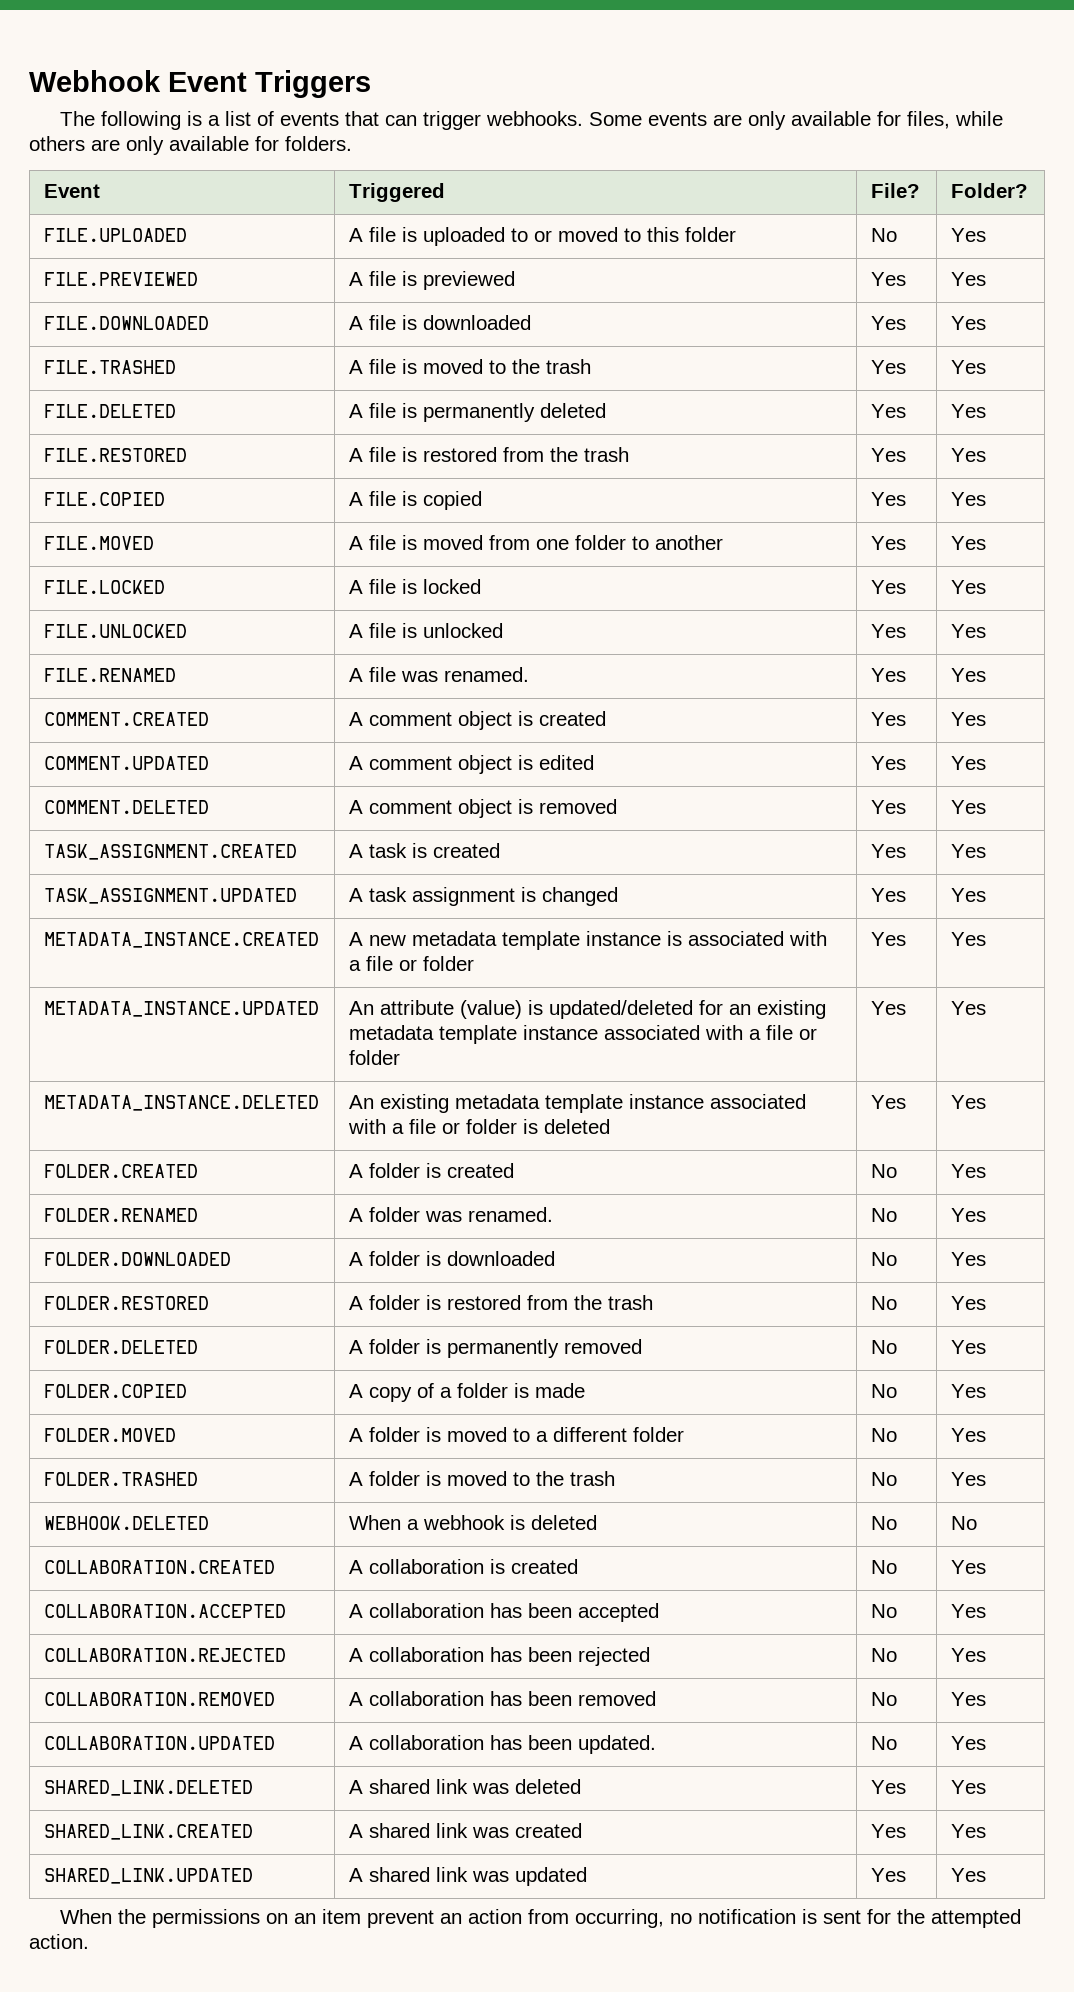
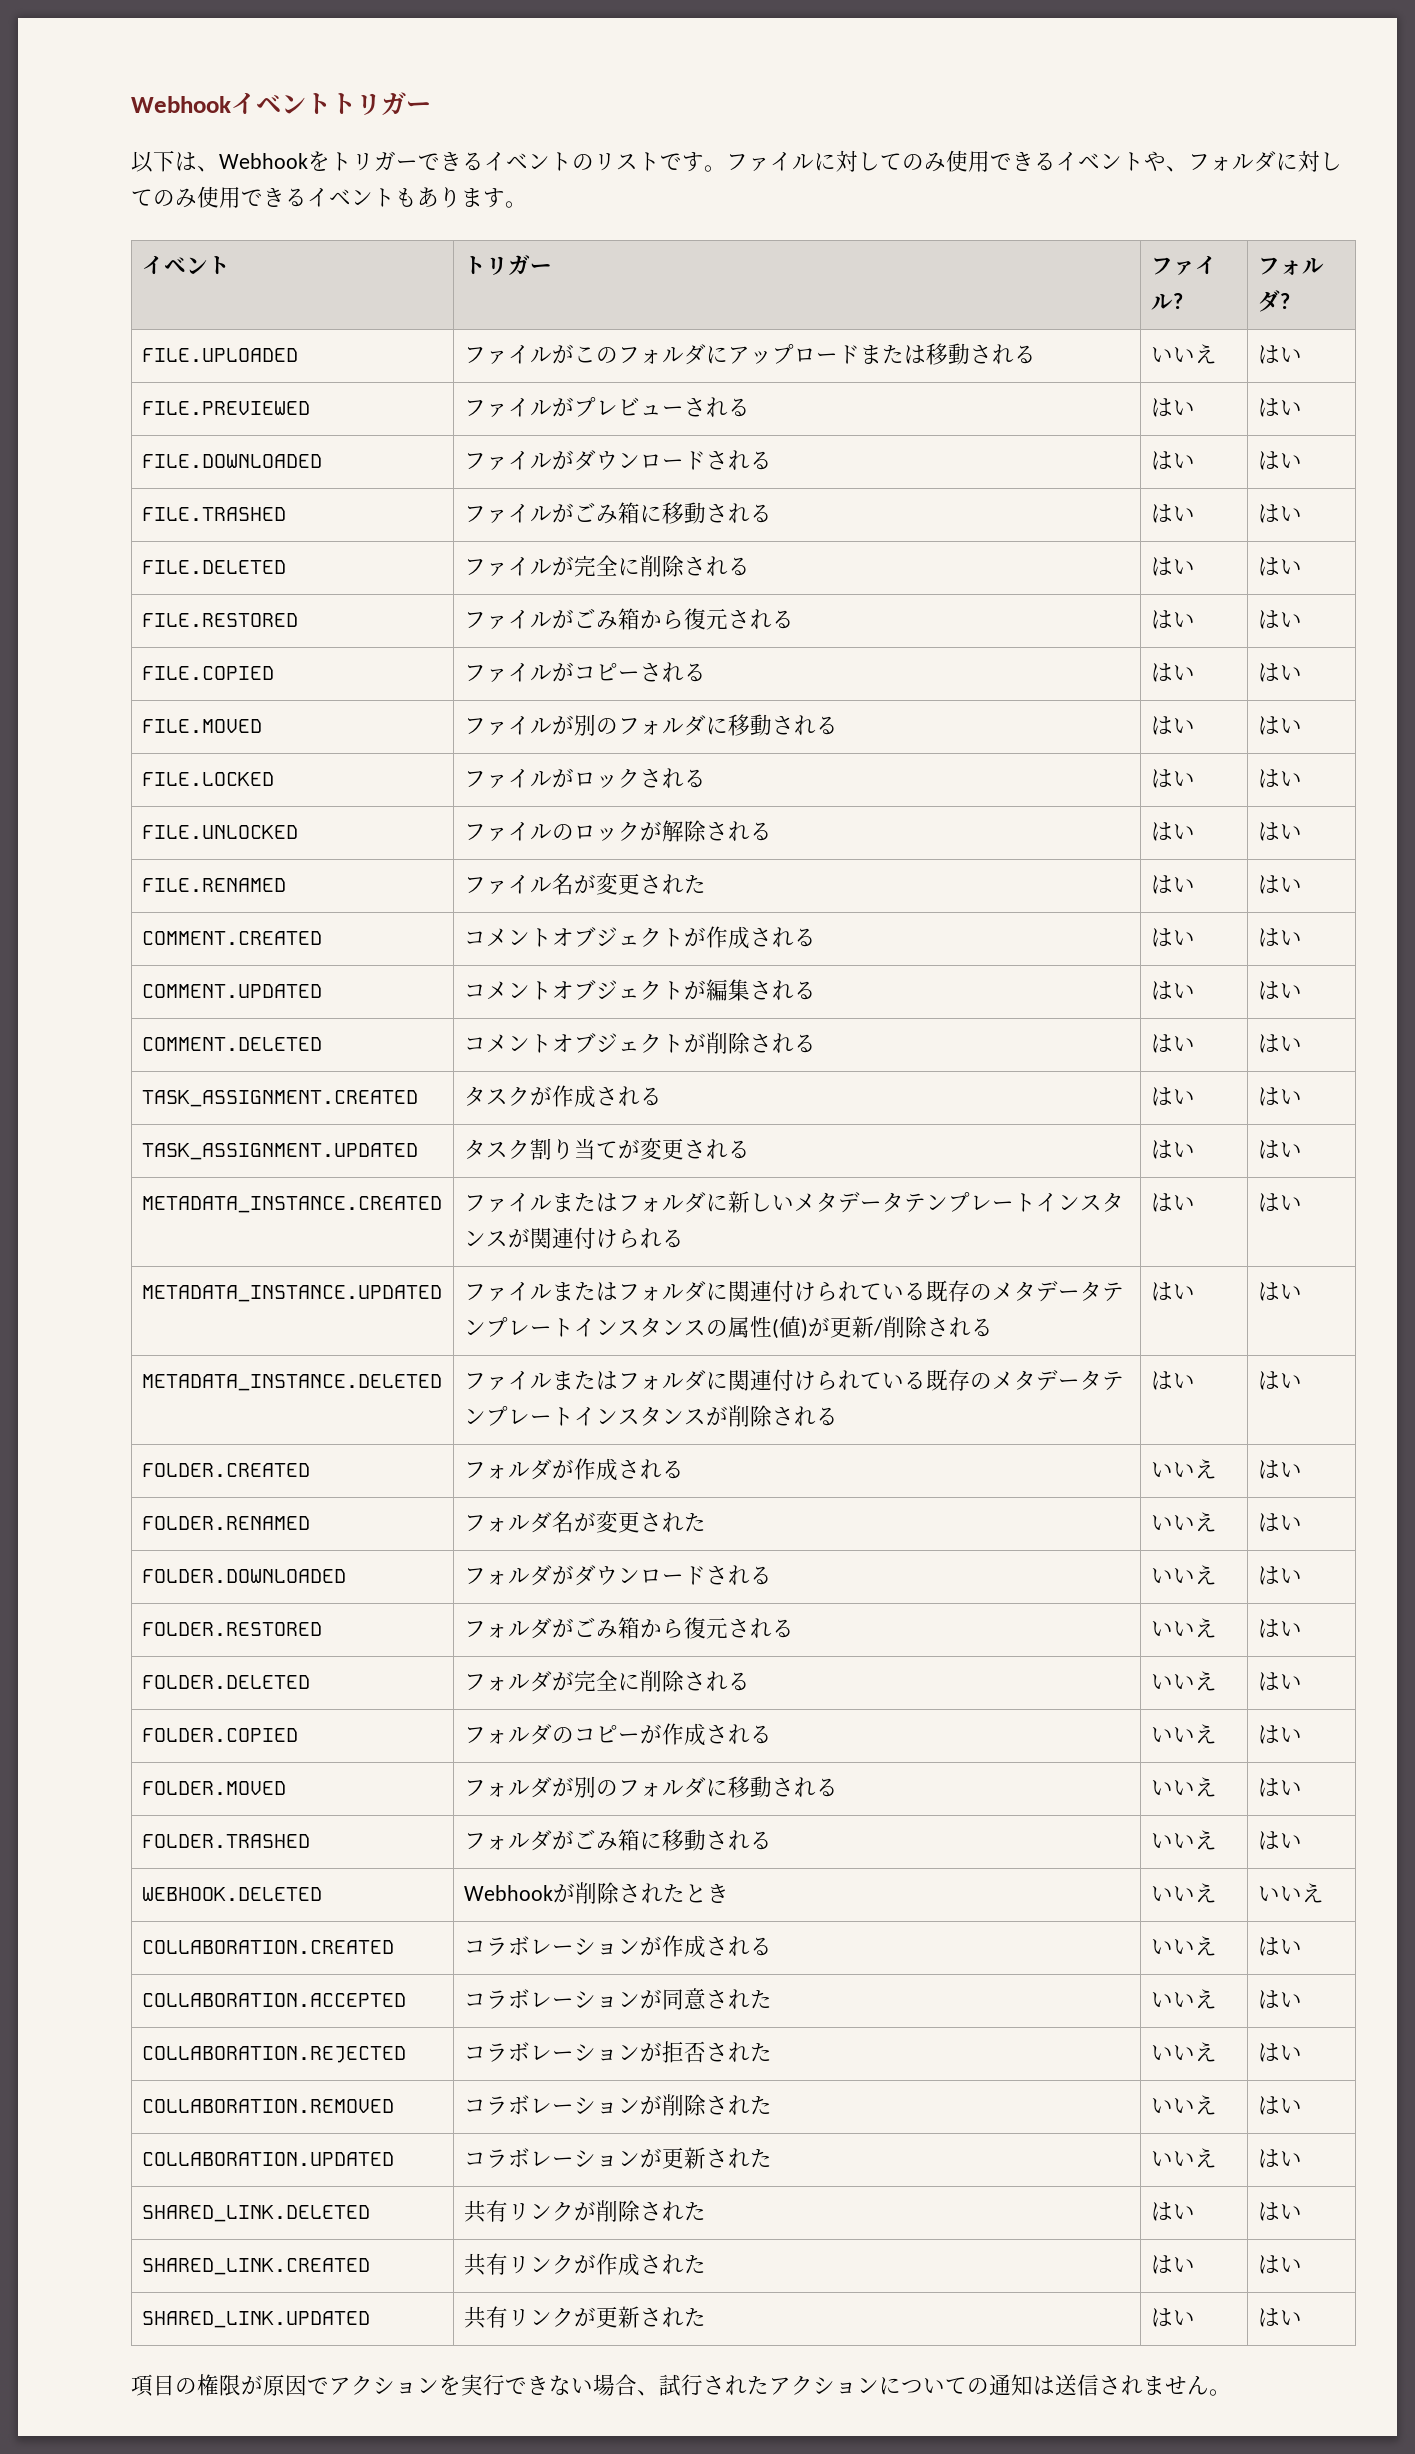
[29,70,371,98] [59,111,1003,130] [29,136,352,155] [43,184,100,198] [348,183,445,202] [870,183,920,198] [950,183,1028,198] [43,228,187,242] [348,227,736,246] [870,228,897,242] [950,228,986,242] [43,272,198,286] [348,271,515,290] [870,272,906,286] [950,272,986,286] [43,316,209,330] [348,315,531,330] [870,316,906,330] [950,316,986,330] [43,360,176,374] [348,359,591,374] [870,360,906,374] [950,360,986,374] [43,404,176,418] [348,403,606,422] [870,404,906,418] [950,404,986,418] [43,448,187,462] [348,447,629,462] [870,448,906,462] [950,448,986,462] [43,492,165,506] [348,491,482,510] [870,492,906,506] [950,492,986,506] [43,536,154,550] [348,535,723,550] [870,536,906,550] [950,536,986,550] [43,580,165,594] [348,579,481,594] [870,580,906,594] [950,580,986,594] [43,624,187,638] [348,623,503,638] [870,624,906,638] [950,624,986,638] [43,668,176,682] [348,667,529,682] [870,668,906,682] [950,668,986,682] [43,712,209,726] [348,711,606,730] [870,712,906,726] [950,712,986,726] [43,756,209,770] [348,755,594,774] [870,756,906,770] [950,756,986,770] [43,800,209,814] [348,799,617,818] [870,800,906,814] [950,800,986,814] [43,844,297,860] [348,843,500,858] [870,844,906,858] [950,844,986,858] [43,888,297,904] [348,887,618,906] [870,888,906,902] [950,888,986,902] [43,932,319,948] [348,931,827,950] [348,956,474,971] [870,932,906,946] [950,932,986,946] [43,1001,319,1017] [348,1000,826,1019] [348,1025,817,1044] [348,1050,400,1065] [870,1001,906,1015] [950,1001,986,1015] [43,1095,319,1111] [348,1094,806,1113] [347,1119,610,1134] [870,1095,906,1109] [950,1095,986,1109] [43,1164,198,1178] [348,1163,514,1178] [870,1164,897,1178] [950,1164,986,1178] [43,1208,198,1222] [348,1207,553,1222] [870,1208,897,1222] [950,1208,986,1222] [43,1252,231,1266] [348,1251,555,1266] [870,1252,897,1266] [950,1252,986,1266] [43,1296,209,1310] [348,1295,653,1310] [870,1296,897,1310] [950,1296,986,1310] [43,1340,198,1354] [348,1339,642,1358] [870,1340,897,1354] [950,1340,986,1354] [43,1384,187,1398] [348,1383,585,1402] [870,1384,897,1398] [950,1384,986,1398] [43,1428,176,1442] [348,1427,684,1442] [870,1428,897,1442] [950,1428,986,1442] [43,1472,198,1486] [348,1471,615,1486] [870,1472,897,1486] [950,1472,986,1486] [43,1516,209,1530] [348,1515,597,1530] [870,1516,897,1530] [950,1516,977,1530] [43,1560,275,1574] [348,1559,578,1574] [870,1560,897,1574] [950,1560,986,1574] [43,1604,286,1618] [348,1603,659,1622] [870,1604,897,1618] [950,1604,986,1618] [43,1648,286,1662] [348,1647,650,1666] [870,1648,897,1662] [950,1648,986,1662] [43,1692,275,1706] [348,1691,656,1706] [870,1692,897,1706] [950,1692,986,1706] [43,1736,275,1750] [348,1735,656,1754] [870,1736,897,1750] [950,1736,986,1750] [43,1780,253,1796] [348,1779,581,1794] [870,1780,906,1794] [950,1780,986,1794] [43,1824,253,1840] [348,1823,582,1838] [870,1824,906,1838] [950,1824,986,1838] [43,1868,253,1884] [348,1867,587,1886] [870,1868,906,1882] [950,1868,986,1882] [59,1909,1021,1928] [29,1934,89,1949] Webhook Event Triggers // The following is a list of events that can trigger webhooks. Some events are only available for files, while others are only available for folders. // Event | Triggered | File? | Folder? // FILE.UPLOADED | A file is uploaded to or moved to this folder | No | Yes // FILE.PREVIEWED | A file is previewed | Yes | Yes // FILE.DOWNLOADED | A file is downloaded | Yes | Yes // FILE.TRASHED | A file is moved to the trash | Yes | Yes // FILE.DELETED | A file is permanently deleted | Yes | Yes // FILE.RESTORED | A file is restored from the trash | Yes | Yes // FILE.COPIED | A file is copied | Yes | Yes // FILE.MOVED | A file is moved from one folder to another | Yes | Yes // FILE.LOCKED | A file is locked | Yes | Yes // FILE.UNLOCKED | A file is unlocked | Yes | Yes // FILE.RENAMED | A file was renamed. | Yes | Yes // COMMENT.CREATED | A comment object is created | Yes | Yes // COMMENT.UPDATED | A comment object is edited | Yes | Yes // COMMENT.DELETED | A comment object is removed | Yes | Yes // TASK_ASSIGNMENT.CREATED | A task is created | Yes | Yes // TASK_ASSIGNMENT.UPDATED | A task assignment is changed | Yes | Yes // METADATA_INSTANCE.CREATED | A new metadata template instance is associated with a file or folder | Yes | Yes // METADATA_INSTANCE.UPDATED | An attribute (value) is updated/deleted for an existing metadata template instance associated with a file or folder | Yes | Yes // METADATA_INSTANCE.DELETED | An existing metadata template instance associated with a file or folder is deleted | Yes | Yes // FOLDER.CREATED | A folder is created | No | Yes // FOLDER.RENAMED | A folder was renamed. | No | Yes // FOLDER.DOWNLOADED | A folder is downloaded | No | Yes // FOLDER.RESTORED | A folder is restored from the trash | No | Yes // FOLDER.DELETED | A folder is permanently removed | No | Yes // FOLDER.COPIED | A copy of a folder is made | No | Yes // FOLDER.MOVED | A folder is moved to a different folder | No | Yes // FOLDER.TRASHED | A folder is moved to the trash | No | Yes // WEBHOOK.DELETED | When a webhook is deleted | No | No // COLLABORATION.CREATED | A collaboration is created | No | Yes // COLLABORATION.ACCEPTED | A collaboration has been accepted | No | Yes // COLLABORATION.REJECTED | A collaboration has been rejected | No | Yes // COLLABORATION.REMOVED | A collaboration has been removed | No | Yes // COLLABORATION.UPDATED | A collaboration has been updated. | No | Yes // SHARED_LINK.DELETED | A shared link was deleted | Yes | Yes // SHARED_LINK.CREATED | A shared link was created | Yes | Yes // SHARED_LINK.UPDATED | A shared link was updated | Yes | Yes // When the permissions on an item prevent an action from occurring, no notification is sent for the attempted action. -> [131,92,431,116] [131,150,1342,173] [131,186,527,208] [141,255,230,275] [463,255,552,276] [1150,255,1217,276] [1150,293,1183,310] [1257,257,1324,275] [1257,290,1290,312] [141,348,298,362] [463,343,1036,365] [1150,344,1217,364] [1257,345,1302,364] [141,401,310,415] [463,397,750,418] [1150,398,1195,417] [1257,398,1302,417] [141,454,322,468] [463,450,772,471] [1150,451,1195,470] [1257,451,1302,470] [141,507,286,521] [463,502,772,524] [1150,504,1195,523] [1257,504,1302,523] [141,560,286,574] [463,555,750,577] [1150,557,1195,576] [1257,557,1302,576] [141,613,298,627] [463,608,794,630] [1150,610,1195,629] [1257,610,1302,629] [141,666,274,680] [463,662,706,683] [1150,663,1195,682] [1257,663,1302,682] [141,719,262,733] [463,714,838,736] [1150,716,1195,735] [1257,716,1302,735] [141,772,274,786] [463,768,706,789] [1150,769,1195,788] [1257,769,1302,788] [141,825,298,839] [463,820,772,842] [1150,822,1195,841] [1257,822,1302,841] [141,878,286,892] [463,873,706,895] [1150,875,1195,894] [1257,875,1302,894] [141,931,322,945] [463,926,816,949] [1150,928,1195,947] [1257,928,1302,947] [141,984,322,998] [463,979,816,1001] [1150,981,1195,1000] [1257,981,1302,1000] [141,1037,322,1051] [463,1032,816,1054] [1150,1034,1195,1053] [1257,1034,1302,1053] [141,1090,418,1107] [463,1085,662,1108] [1150,1087,1195,1106] [1257,1087,1302,1106] [141,1143,418,1160] [463,1138,750,1160] [1150,1140,1195,1159] [1257,1140,1302,1159] [141,1196,442,1213] [463,1191,1124,1213] [463,1227,684,1249] [1150,1193,1195,1212] [1257,1193,1302,1212] [141,1285,442,1302] [463,1280,1124,1302] [463,1316,993,1339] [1150,1282,1195,1301] [1257,1282,1302,1301] [141,1374,442,1391] [463,1369,1124,1391] [463,1405,838,1427] [1150,1371,1195,1390] [1257,1371,1302,1390] [141,1463,310,1477] [463,1458,684,1481] [1150,1459,1217,1479] [1257,1460,1302,1479] [141,1516,310,1530] [463,1511,706,1533] [1150,1512,1217,1532] [1257,1513,1302,1532] [141,1569,346,1583] [463,1565,772,1586] [1150,1565,1217,1585] [1257,1566,1302,1585] [141,1622,322,1636] [463,1617,794,1639] [1150,1618,1217,1638] [1257,1619,1302,1638] [141,1675,310,1689] [463,1670,750,1692] [1150,1671,1217,1691] [1257,1672,1302,1691] [141,1728,298,1742] [463,1723,772,1746] [1150,1724,1217,1744] [1257,1725,1302,1744] [141,1781,286,1795] [463,1776,838,1798] [1150,1777,1217,1797] [1257,1778,1302,1797] [141,1834,310,1848] [463,1829,772,1851] [1150,1830,1217,1850] [1257,1831,1302,1850] [141,1887,322,1901] [463,1882,729,1904] [1150,1883,1217,1903] [1257,1883,1324,1903] [141,1940,394,1954] [463,1935,772,1958] [1150,1936,1217,1956] [1257,1937,1302,1956] [141,1993,406,2007] [463,1988,772,2010] [1150,1989,1217,2009] [1257,1990,1302,2009] [141,2046,406,2063] [463,2041,772,2063] [1150,2042,1217,2062] [1257,2043,1302,2062] [141,2099,394,2113] [463,2094,772,2116] [1150,2095,1217,2115] [1257,2096,1302,2115] [141,2152,394,2166] [463,2147,772,2169] [1150,2148,1217,2168] [1257,2149,1302,2168] [141,2205,370,2222] [463,2200,706,2223] [1150,2202,1195,2221] [1257,2202,1302,2221] [141,2258,370,2275] [463,2253,706,2276] [1150,2255,1195,2274] [1257,2255,1302,2274] [141,2311,370,2328] [463,2306,706,2329] [1150,2308,1195,2327] [1257,2308,1302,2327] [131,2374,1231,2397] Webhookイベントトリガー // 以下は、Webhookをトリガーできるイベントのリストです。ファイルに対してのみ使用できるイベントや、フォルダに対してのみ使用できるイベントもあります。 // イベント | トリガー | ファイル? | フォルダ? // FILE.UPLOADED | ファイルがこのフォルダにアップロードまたは移動される | いいえ | はい // FILE.PREVIEWED | ファイルがプレビューされる | はい | はい // FILE.DOWNLOADED | ファイルがダウンロードされる | はい | はい // FILE.TRASHED | ファイルがごみ箱に移動される | はい | はい // FILE.DELETED | ファイルが完全に削除される | はい | はい // FILE.RESTORED | ファイルがごみ箱から復元される | はい | はい // FILE.COPIED | ファイルがコピーされる | はい | はい // FILE.MOVED | ファイルが別のフォルダに移動される | はい | はい // FILE.LOCKED | ファイルがロックされる | はい | はい // FILE.UNLOCKED | ファイルのロックが解除される | はい | はい // FILE.RENAMED | ファイル名が変更された | はい | はい // COMMENT.CREATED | コメントオブジェクトが作成される | はい | はい // COMMENT.UPDATED | コメントオブジェクトが編集される | はい | はい // COMMENT.DELETED | コメントオブジェクトが削除される | はい | はい // TASK_ASSIGNMENT.CREATED | タスクが作成される | はい | はい // TASK_ASSIGNMENT.UPDATED | タスク割り当てが変更される | はい | はい // METADATA_INSTANCE.CREATED | ファイルまたはフォルダに新しいメタデータテンプレートインスタンスが関連付けられる | はい | はい // METADATA_INSTANCE.UPDATED | ファイルまたはフォルダに関連付けられている既存のメタデータテンプレートインスタンスの属性(値)が更新/削除される | はい | はい // METADATA_INSTANCE.DELETED | ファイルまたはフォルダに関連付けられている既存のメタデータテンプレートインスタンスが削除される | はい | はい // FOLDER.CREATED | フォルダが作成される | いいえ | はい // FOLDER.RENAMED | フォルダ名が変更された | いいえ | はい // FOLDER.DOWNLOADED | フォルダがダウンロードされる | いいえ | はい // FOLDER.RESTORED | フォルダがごみ箱から復元される | いいえ | はい // FOLDER.DELETED | フォルダが完全に削除される | いいえ | はい // FOLDER.COPIED | フォルダのコピーが作成される | いいえ | はい // FOLDER.MOVED | フォルダが別のフォルダに移動される | いいえ | はい // FOLDER.TRASHED | フォルダがごみ箱に移動される | いいえ | はい // WEBHOOK.DELETED | Webhookが削除されたとき | いいえ | いいえ // COLLABORATION.CREATED | コラボレーションが作成される | いいえ | はい // COLLABORATION.ACCEPTED | コラボレーションが同意された | いいえ | はい // COLLABORATION.REJECTED | コラボレーションが拒否された | いいえ | はい // COLLABORATION.REMOVED | コラボレーションが削除された | いいえ | はい // COLLABORATION.UPDATED | コラボレーションが更新された | いいえ | はい // SHARED_LINK.DELETED | 共有リンクが削除された | はい | はい // SHARED_LINK.CREATED | 共有リンクが作成された | はい | はい // SHARED_LINK.UPDATED | 共有リンクが更新された | はい | はい // 項目の権限が原因でアクションを実行できない場合、試行されたアクションについての通知は送信されません。

